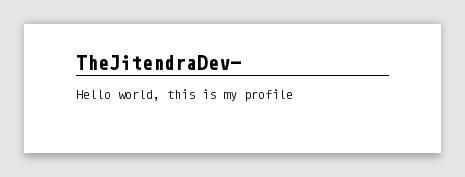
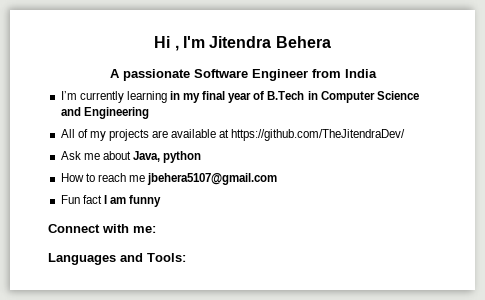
[76,55,241,70] [76,89,293,102] TheJitendraDev- // Hello world, this is my profile -> [154,36,331,51] [109,69,377,81] [60,91,419,103] [60,107,149,119] [60,129,406,141] [60,151,202,163] [60,173,278,185] [60,195,162,207] [48,224,156,233] [48,253,186,265] Hi , I'm Jitendra Behera // A passionate Software Engineer from India // I’m currently learning in my final year of B.Tech in Computer Science and Engineering // All of my projects are available at https://github.com/TheJitendraDev/ // Ask me about Java, python // How to reach me jbehera5107@gmail.com // Fun fact I am funny // Connect with me: // Languages and Tools:

